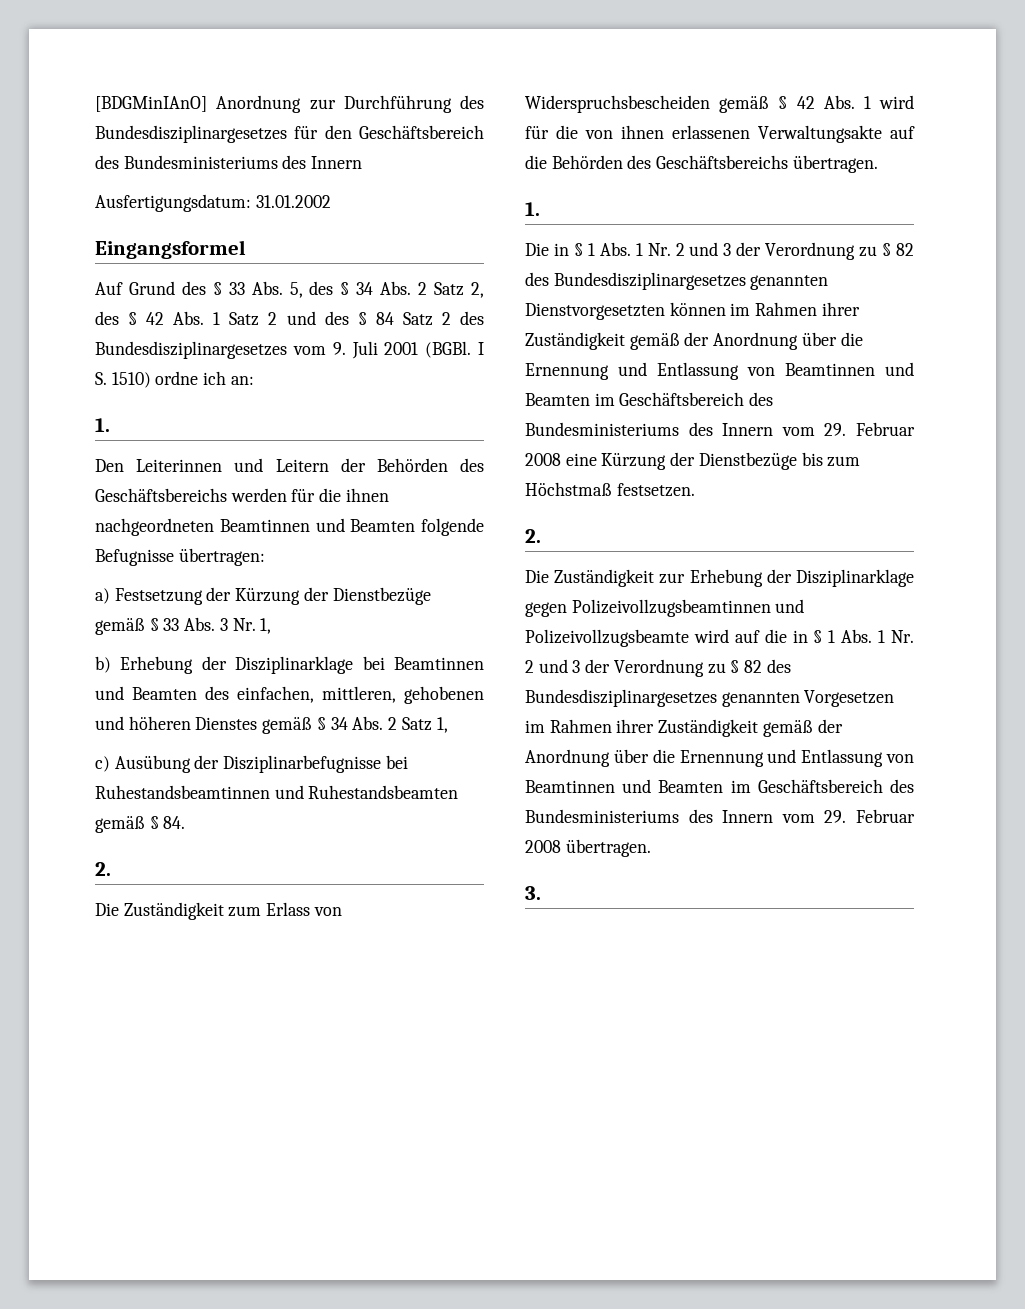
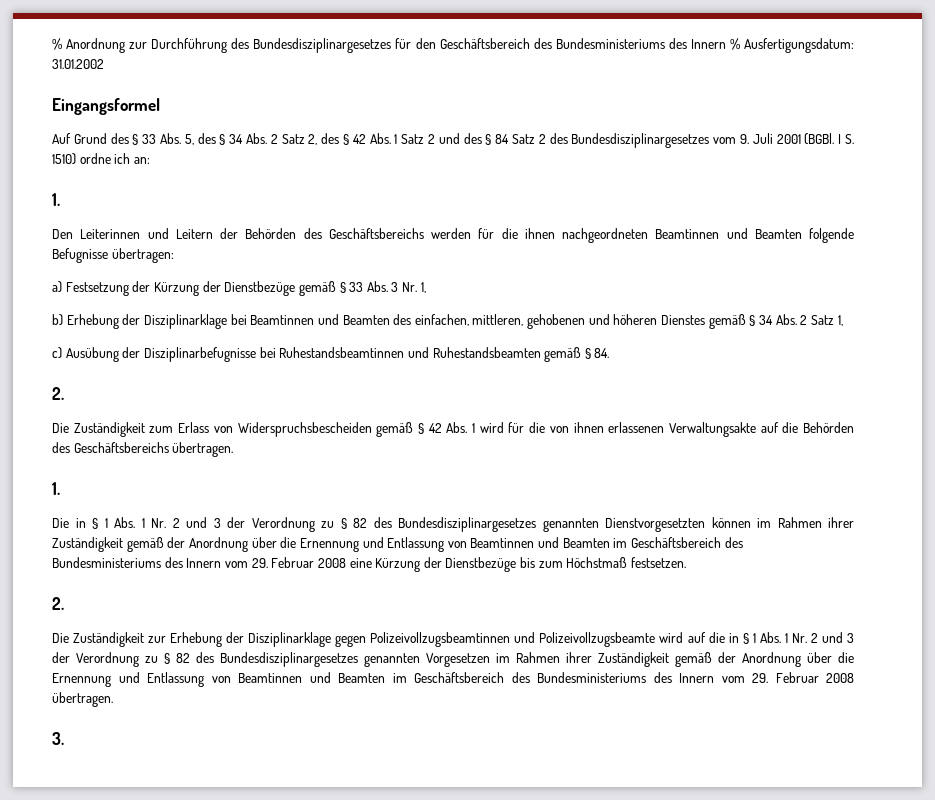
[95,96,207,112] [BDGMinIAnO] -> [52,38,62,50] %
(363, 162) // -> [729,38,740,50] %

